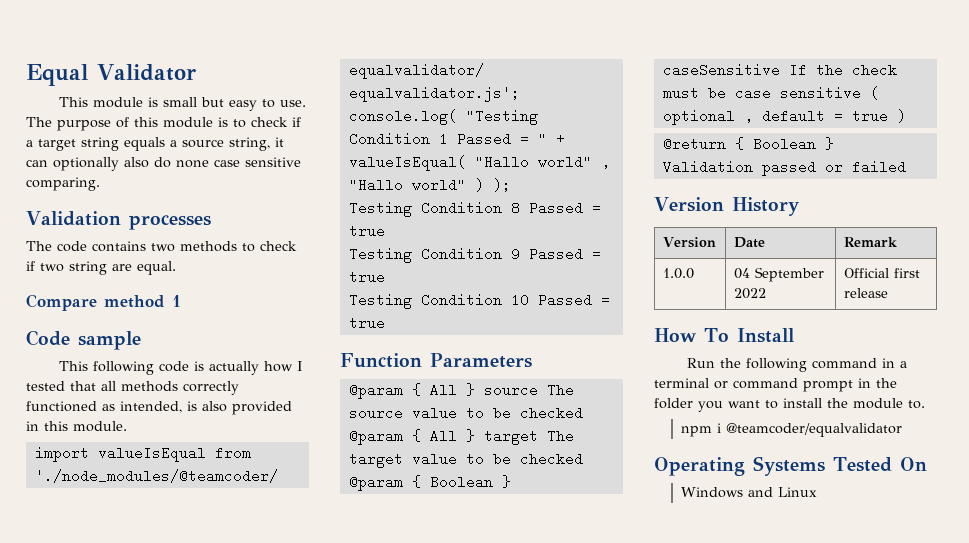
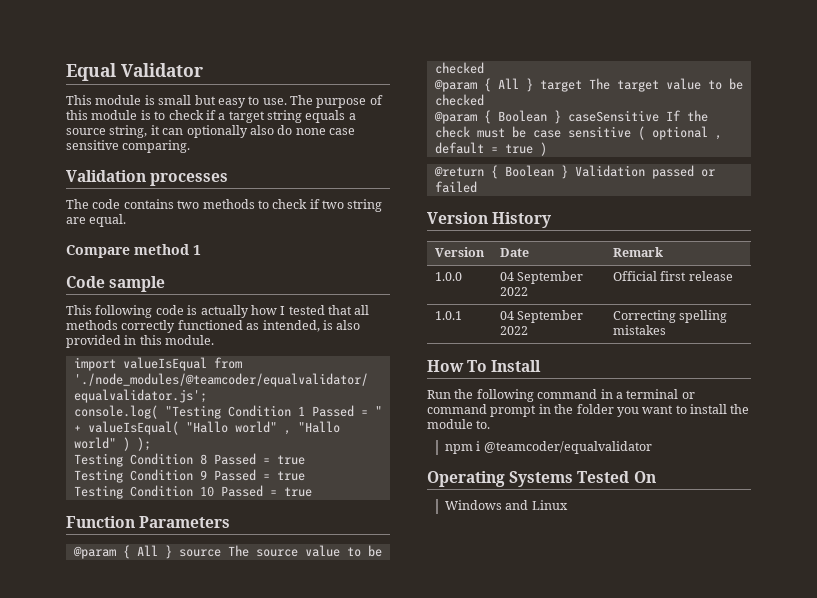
(888, 293) none -> [434,311,462,320] [499,310,584,323] [499,326,528,335] [612,310,728,323] [612,325,666,335] // 1.0.1 | 04 September 2022 | Correcting spelling mistakes

